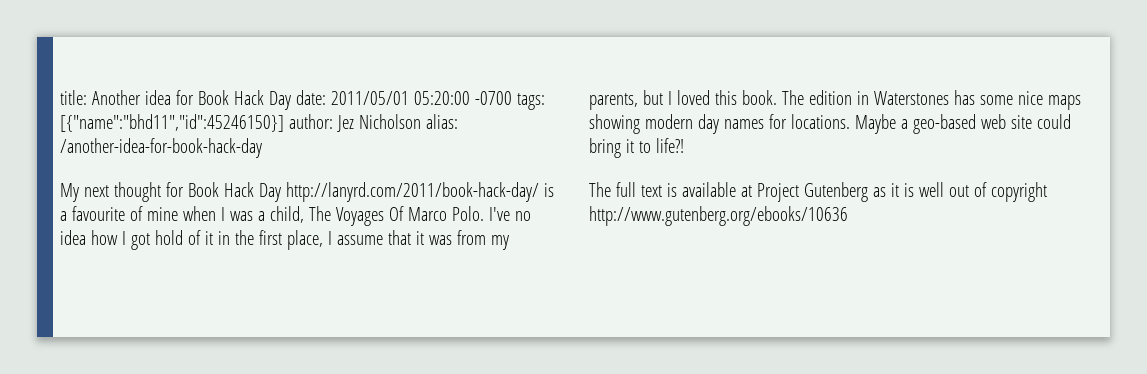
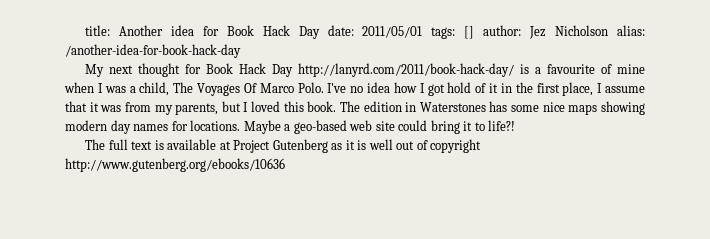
[413,91,545,110] [60,114,284,132] 05:20:00 -0700 tags: [{"name":"bhd11","id":45246150}] -> [431,26,475,39] tags: []

